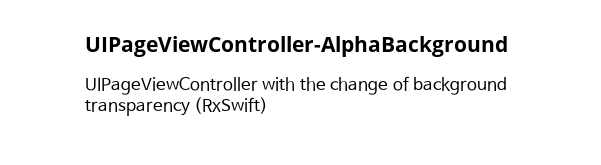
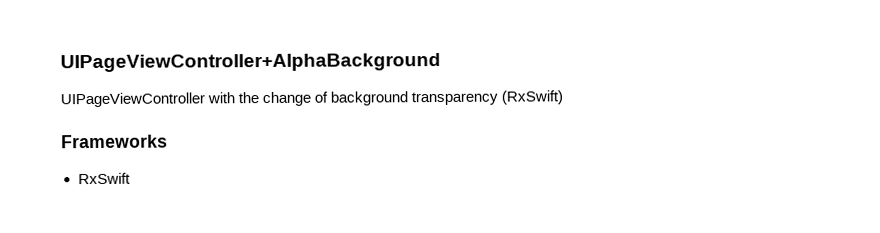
[85,36,508,57] UIPageViewController-AlphaBackground -> [60,52,441,73] UIPageViewController+AlphaBackground
(269, 105) none -> [61,134,168,149] [77,172,131,185] // Frameworks // RxSwift

